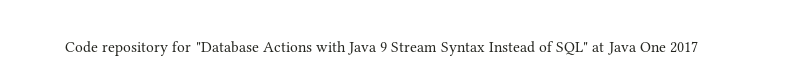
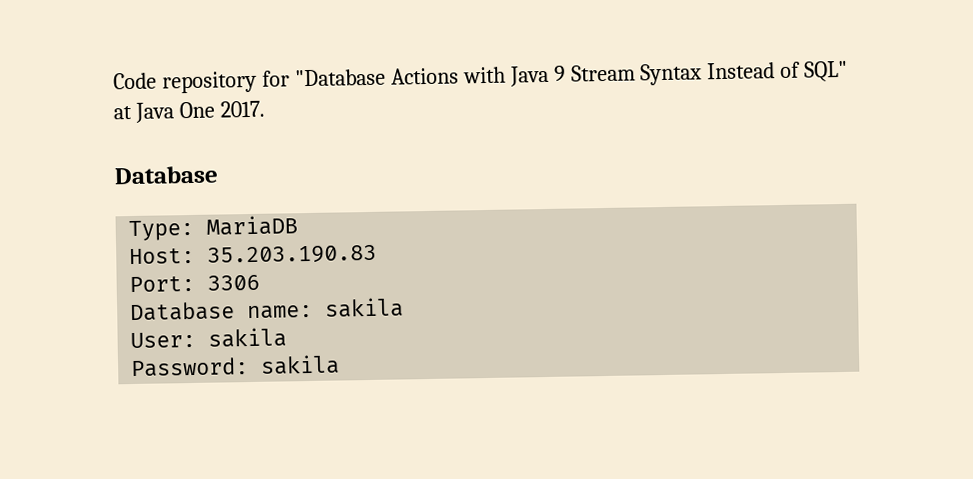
[669,41,698,53] 2017 -> [219,100,265,118] [114,165,218,185] [128,215,299,242] [129,244,378,265] [129,274,261,293] [130,297,405,322] [130,327,288,349] [130,354,341,378] 2017. // Database // Type: MariaDB // Host: 35.203.190.83 // Port: 3306 // Database name: sakila // User: sakila // Password: sakila

